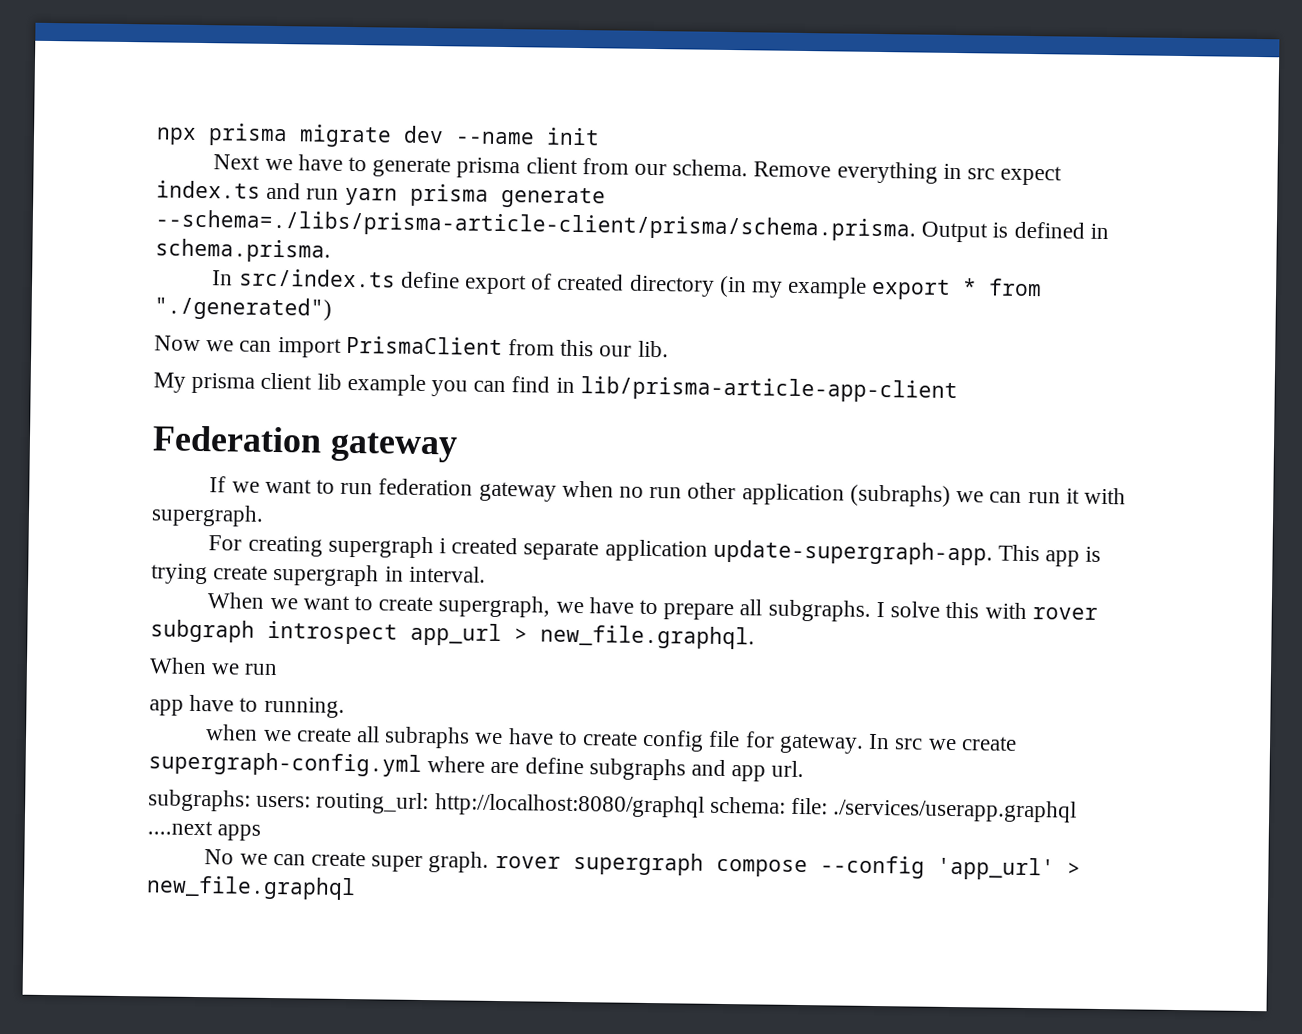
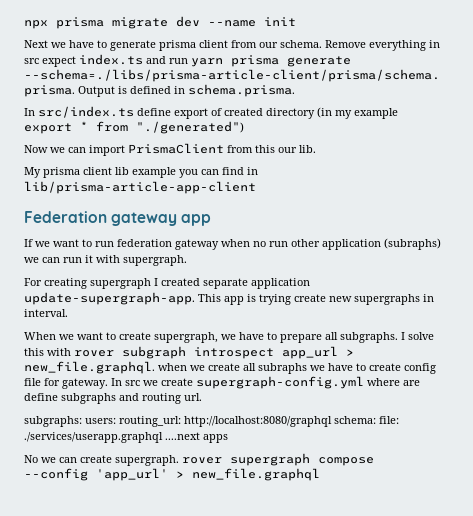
(458, 447) none -> [181,214,212,226] app
[439,538,447,554] i -> [154,278,158,286] I
[273,563,380,587] supergraph -> [329,294,420,305] new supergraphs
[149,657,279,676] [149,694,345,718] // When we run // app have to running. // -> (155, 367) none
[731,765,767,782] app -> [142,393,181,404] routing
[371,851,490,873] super graph. -> [115,455,179,466] supergraph.

